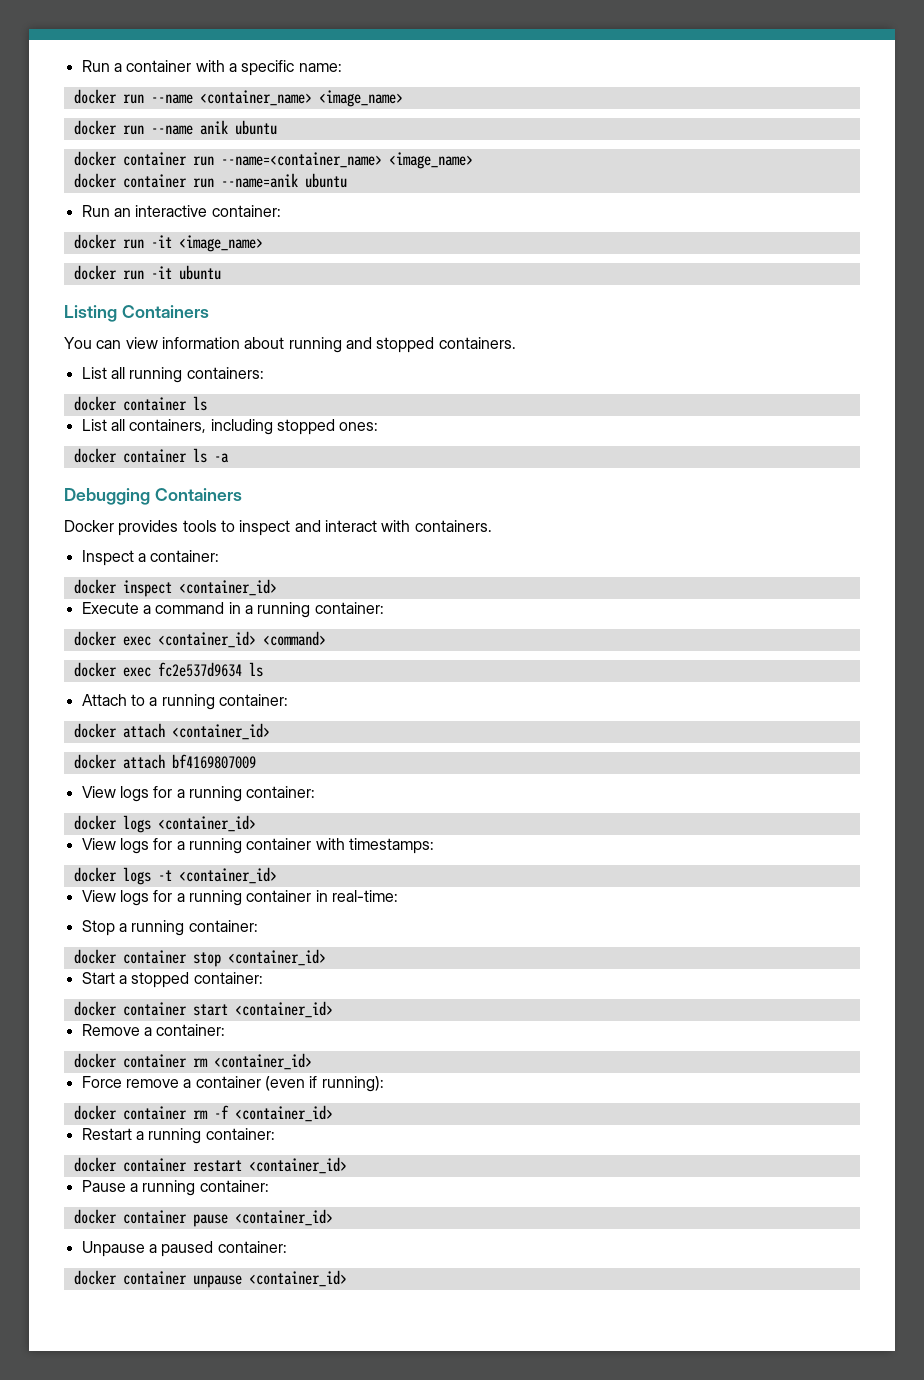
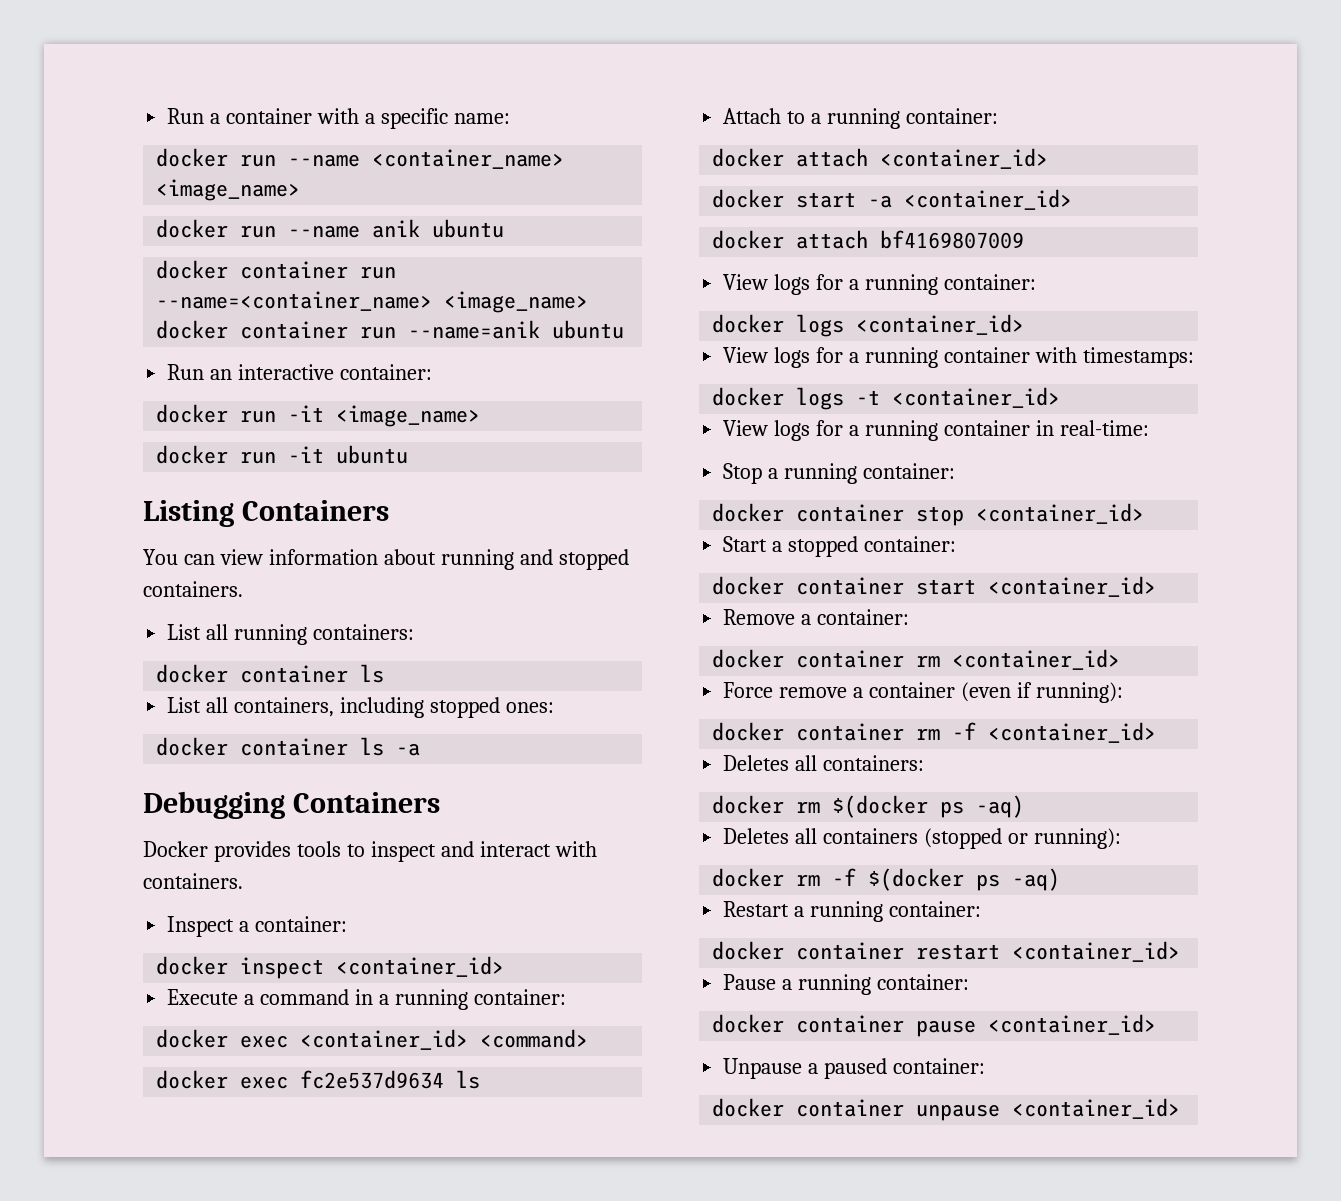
(270, 731) none -> [712,189,1073,210] // docker start -a <container_id>
(333, 1113) none -> [723,755,925,771] [712,795,1025,818] [723,828,1121,849] [712,868,1061,891] // Deletes all containers: // docker rm $(docker ps -aq) // Deletes all containers (stopped or running): // docker rm -f $(docker ps -aq)

